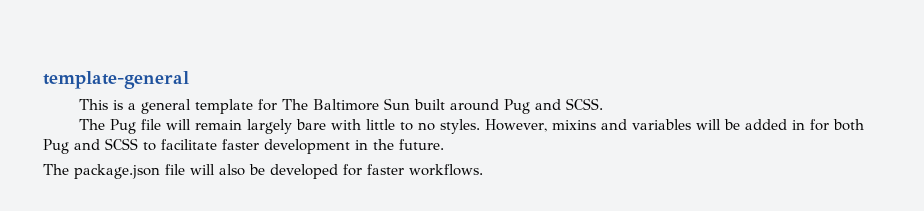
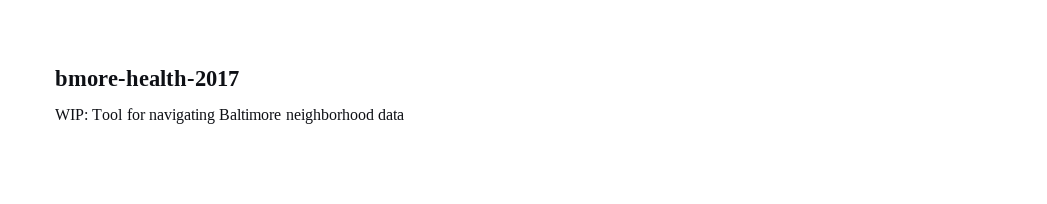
[43,71,189,89] [78,98,603,114] [78,119,864,134] [43,138,444,154] [43,164,483,179] template-general // This is a general template for The Baltimore Sun built around Pug and SCSS. // The Pug file will remain largely bare with little to no styles. However, mixins and variables will be added in for both Pug and SCSS to facilitate faster development in the future. // The package.json file will also be developed for faster workflows. -> [55,70,239,86] [55,108,404,124] bmore-health-2017 // WIP: Tool for navigating Baltimore neighborhood data

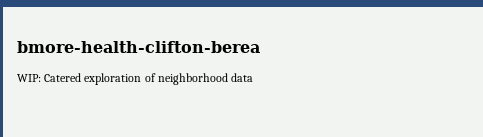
[55,70,239,86] bmore-health-2017 -> [17,41,260,53] bmore-health-clifton-berea
[92,108,282,124] Tool for navigating Baltimore -> [44,73,156,85] Catered exploration of

